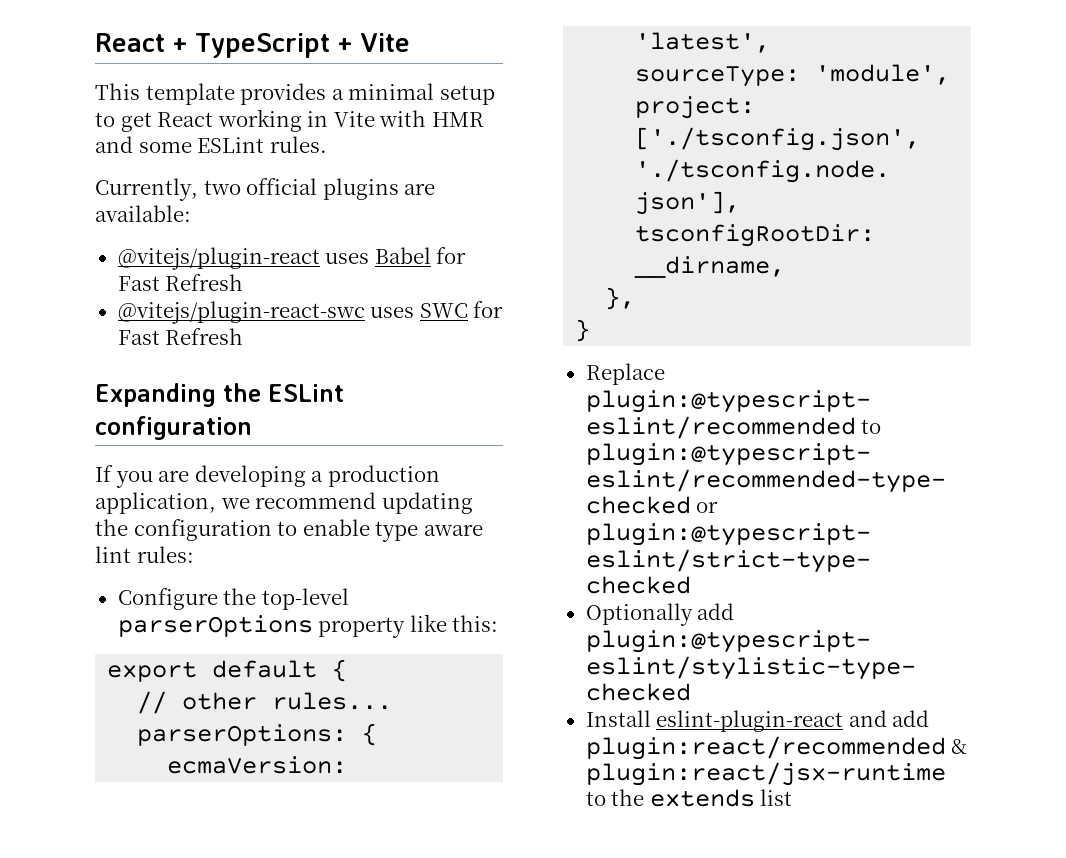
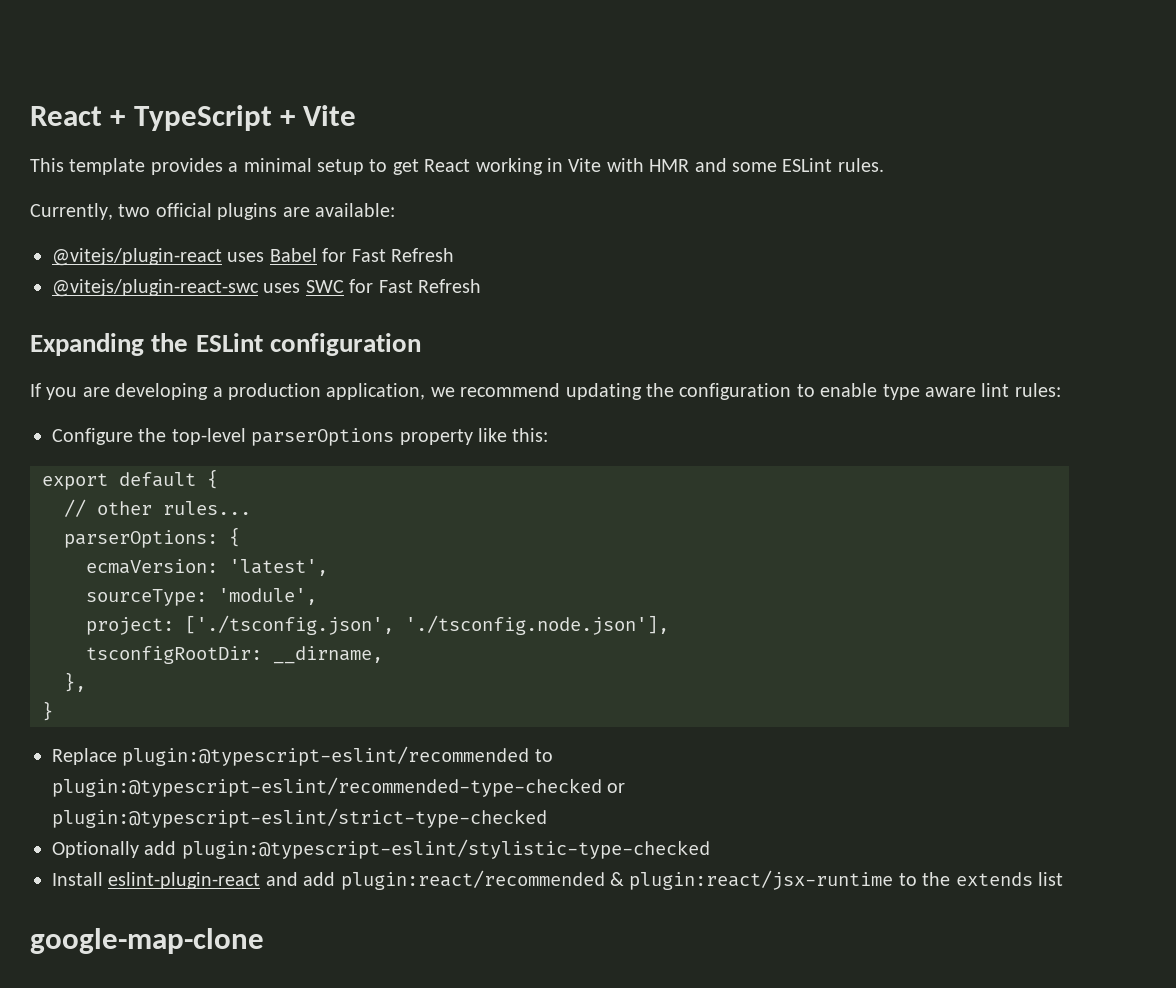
(793, 797) none -> [30,928,264,954] // google-map-clone

